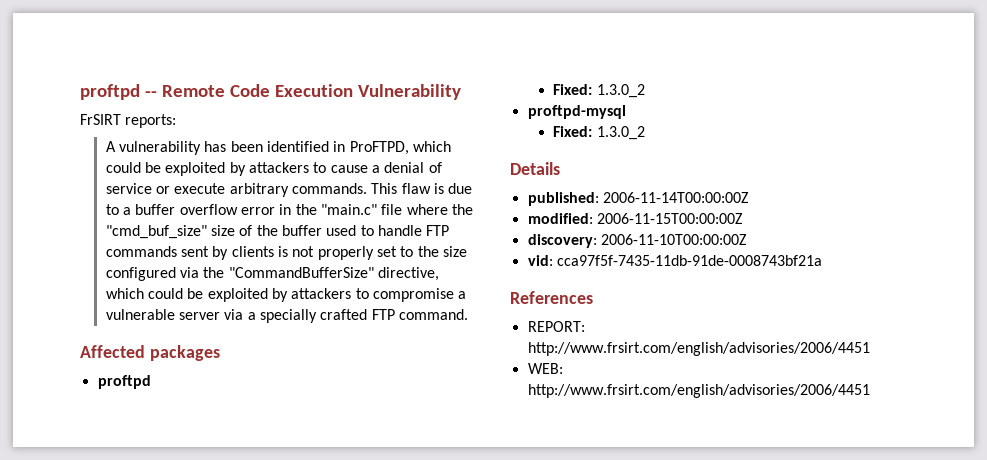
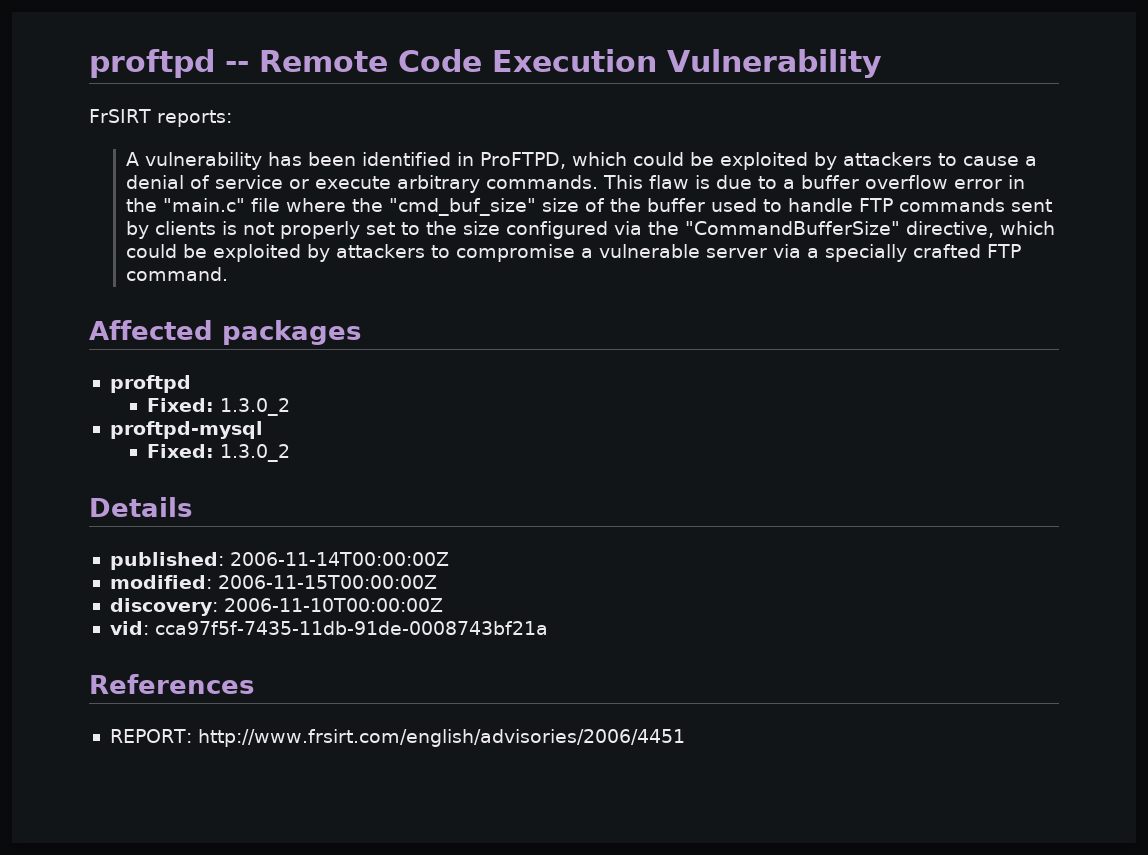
[527,363,563,374] [527,384,870,398] // WEB: http://www.frsirt.com/english/advisories/2006/4451 -> (685, 738) none

